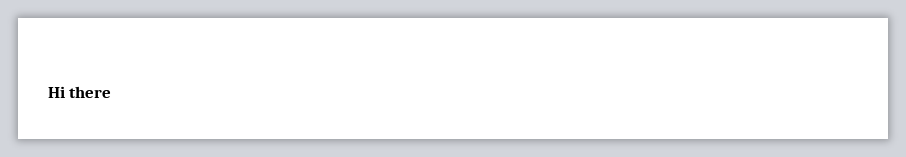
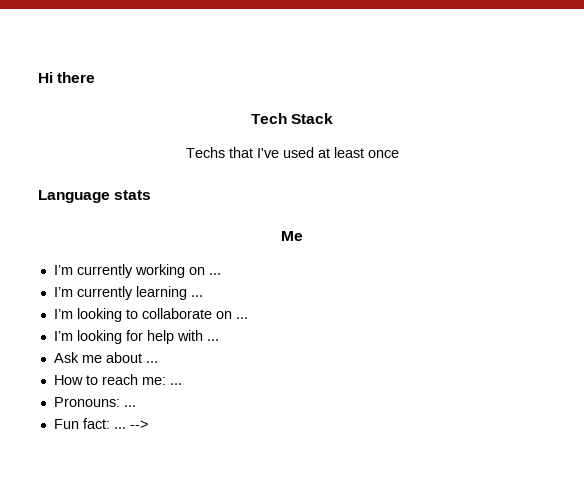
(112, 92) none -> [250,113,334,124] [185,147,399,158] [38,190,152,203] [281,231,303,241] [53,264,221,278] [53,286,203,300] [53,308,248,322] [53,330,219,344] [53,352,158,363] [53,374,182,385] [53,397,136,407] [53,418,148,429] // Tech Stack // Techs that I've used at least once // Language stats // Me // I’m currently working on ... // I’m currently learning ... // I’m looking to collaborate on ... // I’m looking for help with ... // Ask me about ... // How to reach me: ... // Pronouns: ... // Fun fact: ... -->

